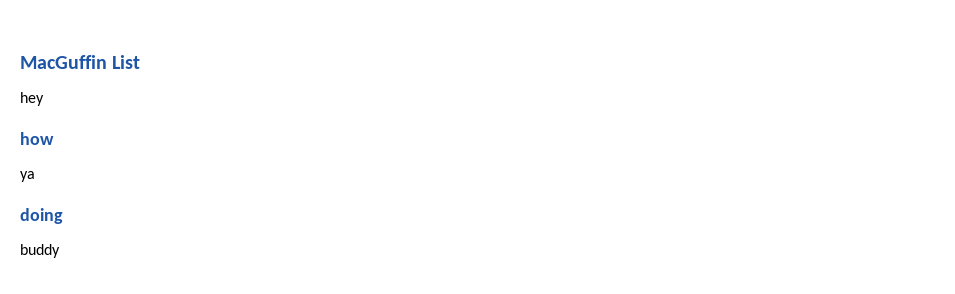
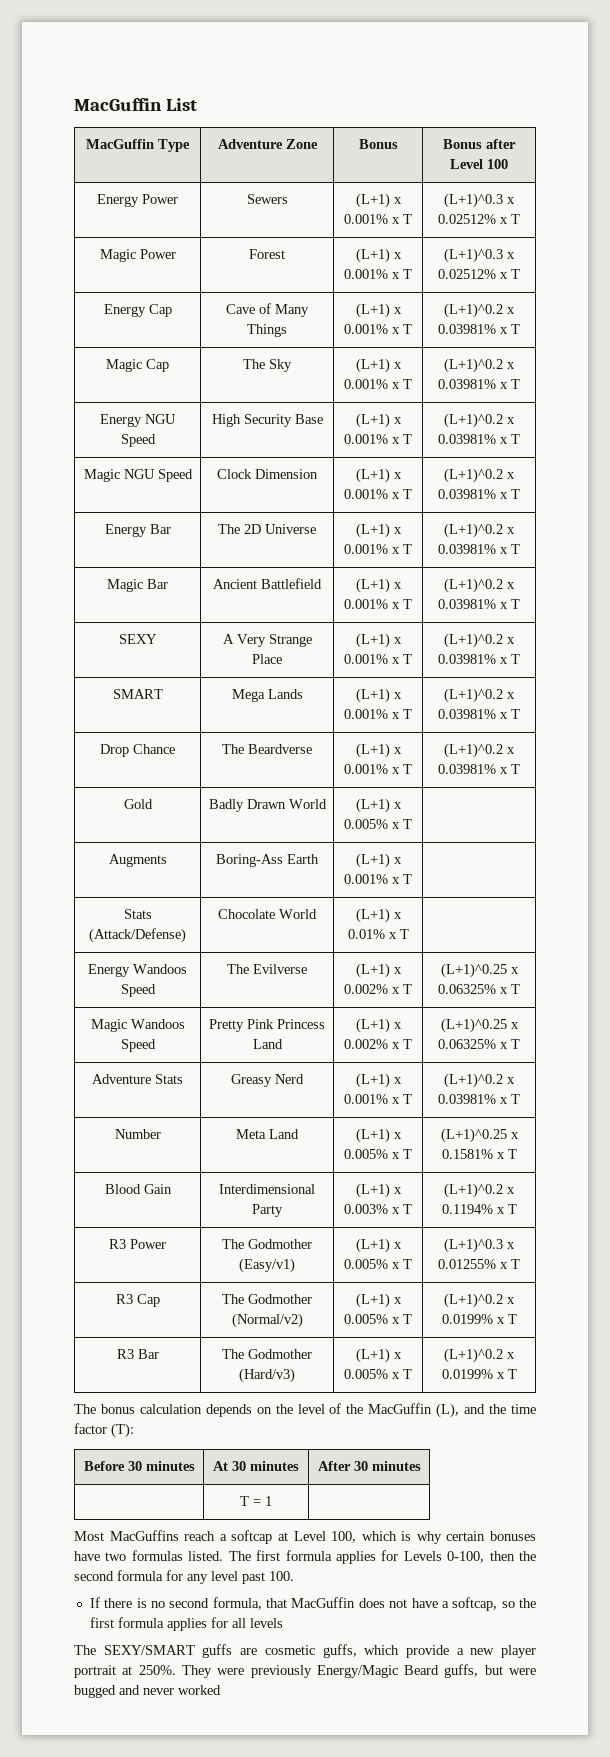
[20,92,44,106] [20,132,54,145] [20,171,35,182] [20,208,63,224] [20,244,60,258] // hey // how // ya // doing // buddy -> [86,139,190,152] [217,139,318,149] [358,139,398,149] [443,139,516,149] [450,159,508,169] [97,194,178,207] [246,194,288,204] [355,193,402,208] [344,214,412,224] [444,193,515,208] [438,214,520,224] [99,249,176,262] [249,249,285,259] [355,248,402,263] [344,269,412,279] [444,248,515,263] [438,269,520,279] [103,304,172,317] [226,303,309,317] [247,324,287,337] [355,303,402,318] [344,324,412,334] [444,303,515,318] [438,324,520,334] [106,359,169,372] [243,359,292,372] [355,358,402,373] [344,379,412,389] [444,358,515,373] [438,379,520,389] [100,414,176,427] [120,434,156,447] [211,414,323,427] [355,413,402,428] [344,434,412,444] [444,413,515,428] [438,434,520,444] [83,469,193,482] [217,469,318,479] [355,468,402,483] [344,489,412,499] [444,468,515,483] [438,489,520,499] [104,524,171,537] [218,524,316,534] [355,523,402,538] [344,544,412,554] [444,523,515,538] [438,544,520,554] [107,579,168,592] [213,578,322,589] [355,578,402,593] [344,599,412,609] [444,578,515,593] [438,599,520,609] [119,634,157,644] [222,634,312,647] [252,654,282,664] [355,633,402,648] [344,654,412,664] [444,633,515,648] [438,654,520,664] [112,689,163,699] [231,689,303,702] [355,688,402,703] [344,709,412,719] [444,688,515,703] [438,709,520,719] [100,744,175,757] [222,744,312,754] [355,743,402,758] [344,764,412,774] [444,743,515,758] [438,764,520,774] [123,799,153,809] [208,799,327,812] [355,798,402,813] [344,819,412,829] [108,854,167,867] [216,854,319,867] [355,853,402,868] [344,874,412,884] [123,909,152,919] [89,928,186,943] [218,909,317,919] [355,908,402,923] [347,929,409,939] [88,964,187,977] [120,984,156,997] [227,964,307,974] [355,963,402,978] [344,984,412,994] [440,963,519,978] [438,984,520,994] [90,1019,185,1032] [120,1039,156,1052] [209,1019,325,1032] [252,1039,283,1049] [355,1018,402,1033] [344,1039,412,1049] [440,1018,519,1033] [438,1039,520,1049] [92,1074,183,1084] [231,1074,304,1087] [355,1073,402,1088] [344,1094,412,1104] [444,1073,515,1088] [438,1094,520,1104] [114,1129,161,1139] [236,1129,299,1139] [355,1128,402,1143] [344,1149,412,1159] [440,1128,519,1143] [441,1149,517,1159] [104,1184,172,1194] [219,1184,315,1194] [252,1204,283,1217] [355,1183,402,1198] [344,1204,412,1214] [444,1183,515,1198] [441,1204,517,1214] [109,1239,166,1249] [222,1239,312,1249] [239,1258,295,1273] [355,1238,402,1253] [344,1259,412,1269] [444,1238,515,1253] [438,1259,520,1269] [115,1294,160,1307] [222,1294,312,1304] [231,1313,303,1328] [355,1293,402,1308] [344,1314,412,1324] [444,1293,515,1308] [441,1314,517,1324] [116,1349,159,1359] [222,1349,312,1359] [239,1368,295,1383] [355,1348,402,1363] [344,1369,412,1379] [444,1348,515,1363] [441,1369,517,1379] [74,1403,536,1418] [74,1423,134,1438] [83,1461,195,1471] [213,1461,299,1471] [317,1461,421,1471] [240,1496,272,1506] [74,1530,536,1544] [74,1550,537,1564] [74,1570,294,1584] [89,1597,536,1611] [89,1617,283,1631] [74,1644,536,1658] [74,1664,536,1678] [74,1685,221,1698] // MacGuffin Type | Adventure Zone | Bonus | Bonus after Level 100 // Energy Power | Sewers | (L+1) x 0.001% x T | (L+1)^0.3 x 0.02512% x T // Magic Power | Forest | (L+1) x 0.001% x T | (L+1)^0.3 x 0.02512% x T // Energy Cap | Cave of Many Things | (L+1) x 0.001% x T | (L+1)^0.2 x 0.03981% x T // Magic Cap | The Sky | (L+1) x 0.001% x T | (L+1)^0.2 x 0.03981% x T // Energy NGU Speed | High Security Base | (L+1) x 0.001% x T | (L+1)^0.2 x 0.03981% x T // Magic NGU Speed | Clock Dimension | (L+1) x 0.001% x T | (L+1)^0.2 x 0.03981% x T // Energy Bar | The 2D Universe | (L+1) x 0.001% x T | (L+1)^0.2 x 0.03981% x T // Magic Bar | Ancient Battlefield | (L+1) x 0.001% x T | (L+1)^0.2 x 0.03981% x T // SEXY | A Very Strange Place | (L+1) x 0.001% x T | (L+1)^0.2 x 0.03981% x T // SMART | Mega Lands | (L+1) x 0.001% x T | (L+1)^0.2 x 0.03981% x T // Drop Chance | The Beardverse | (L+1) x 0.001% x T | (L+1)^0.2 x 0.03981% x T // Gold | Badly Drawn World | (L+1) x 0.005% x T | // Augments | Boring-Ass Earth | (L+1) x 0.001% x T | // Stats (Attack/Defense) | Chocolate World | (L+1) x 0.01% x T | // Energy Wandoos Speed | The Evilverse | (L+1) x 0.002% x T | (L+1)^0.25 x 0.06325% x T // Magic Wandoos Speed | Pretty Pink Princess Land | (L+1) x 0.002% x T | (L+1)^0.25 x 0.06325% x T // Adventure Stats | Greasy Nerd | (L+1) x 0.001% x T | (L+1)^0.2 x 0.03981% x T // Number | Meta Land | (L+1) x 0.005% x T | (L+1)^0.25 x 0.1581% x T // Blood Gain | Interdimensional Party | (L+1) x 0.003% x T | (L+1)^0.2 x 0.1194% x T // R3 Power | The Godmother (Easy/v1) | (L+1) x 0.005% x T | (L+1)^0.3 x 0.01255% x T // R3 Cap | The Godmother (Normal/v2) | (L+1) x 0.005% x T | (L+1)^0.2 x 0.0199% x T // R3 Bar | The Godmother (Hard/v3) | (L+1) x 0.005% x T | (L+1)^0.2 x 0.0199% x T // The bonus calculation depends on the level of the MacGuffin (L), and the time factor (T): // Before 30 minutes | At 30 minutes | After 30 minutes // | T = 1 | // Most MacGuffins reach a softcap at Level 100, which is why certain bonuses have two formulas listed. The first formula applies for Levels 0-100, then the second formula for any level past 100. // If there is no second formula, that MacGuffin does not have a softcap, so the first formula applies for all levels // The SEXY/SMART guffs are cosmetic guffs, which provide a new player portrait at 250%. They were previously Energy/Magic Beard guffs, but were bugged and never worked

